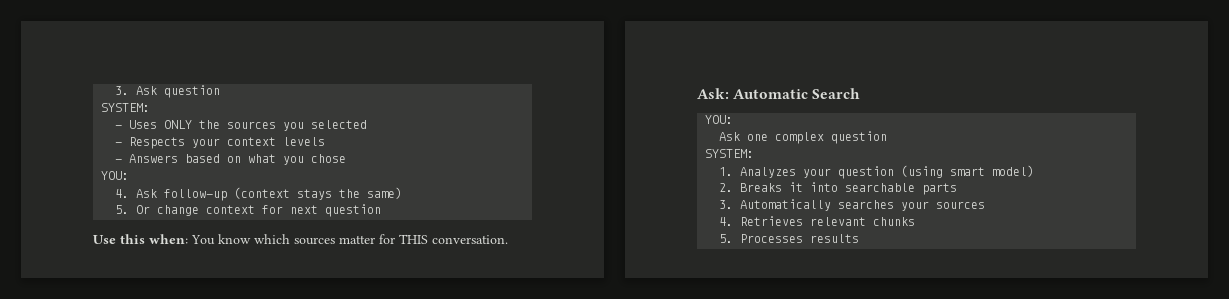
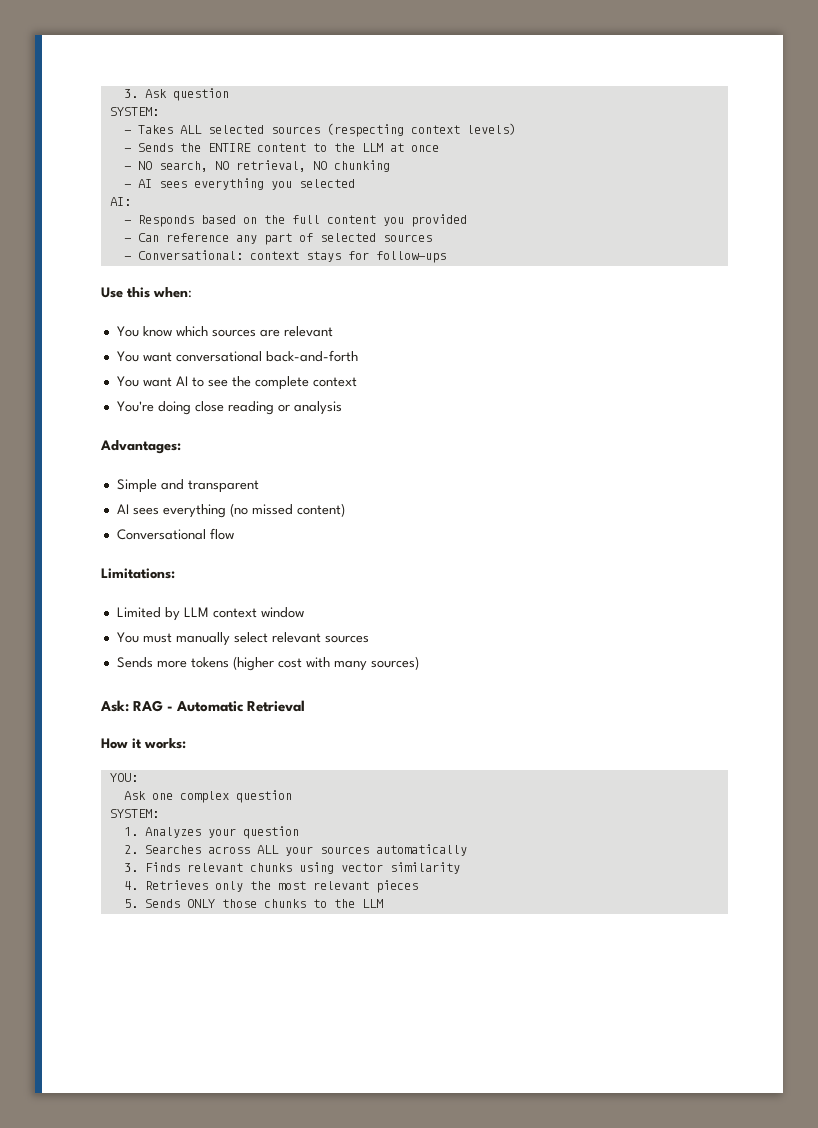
[129,120,368,131] [115,137,326,149] [115,154,179,163] Uses ONLY the sources you selected // - Respects your context levels // - Answers -> [137,123,516,137] [123,143,439,152] [123,160,390,172] [123,178,355,190] [109,197,131,206] [123,215,194,227] Takes ALL selected sources (respecting context levels) // - Sends the ENTIRE content to the LLM at once // - NO search, NO retrieval, NO chunking // - AI sees everything you selected // AI: // - Responds
[248,154,347,165] [101,171,130,180] [115,187,403,201] [115,204,382,217] what you chose // YOU: // 4. Ask follow-up (context stays the same) // 5. Or change context for next question -> [263,214,467,227] [123,233,432,245] [123,250,446,263] the full content you provided // - Can reference any part of selected sources // - Conversational: context stays for follow-ups
(188, 239) none -> (192, 292) //
[339,234,508,244] [697,88,861,99] matter for THIS conversation. // Ask: Automatic Search -> [259,326,333,337] [116,350,358,362] [116,376,357,390] [116,401,342,415] [100,440,181,454] [116,479,259,493] [116,503,345,518] [116,528,234,540] [101,568,175,579] [116,607,304,621] [116,632,369,646] [116,656,419,671] [100,700,306,712] [101,738,186,749] are relevant // You want conversational back-and-forth // You want AI to see the complete context // You're doing close reading or analysis // Advantages: // Simple and transparent // AI sees everything (no missed content) // Conversational flow // Limitations: // Limited by LLM context window // You must manually select relevant sources // Sends more tokens (higher cost with many sources) // Ask: RAG - Automatic Retrieval // How it works:
[901,165,1035,178] [719,182,958,195] [719,199,986,211] [719,216,916,226] [719,234,860,243] (using smart model) // 2. Breaks it into searchable parts // 3. Automatically searches your sources // 4. Retrieves relevant chunks // 5. Processes results -> [123,844,467,856] [123,862,460,874] [123,880,418,893] [123,899,383,908] // 2. Searches across ALL your sources automatically // 3. Finds relevant chunks using vector similarity // 4. Retrieves only the most relevant pieces // 5. Sends ONLY those chunks to the LLM

